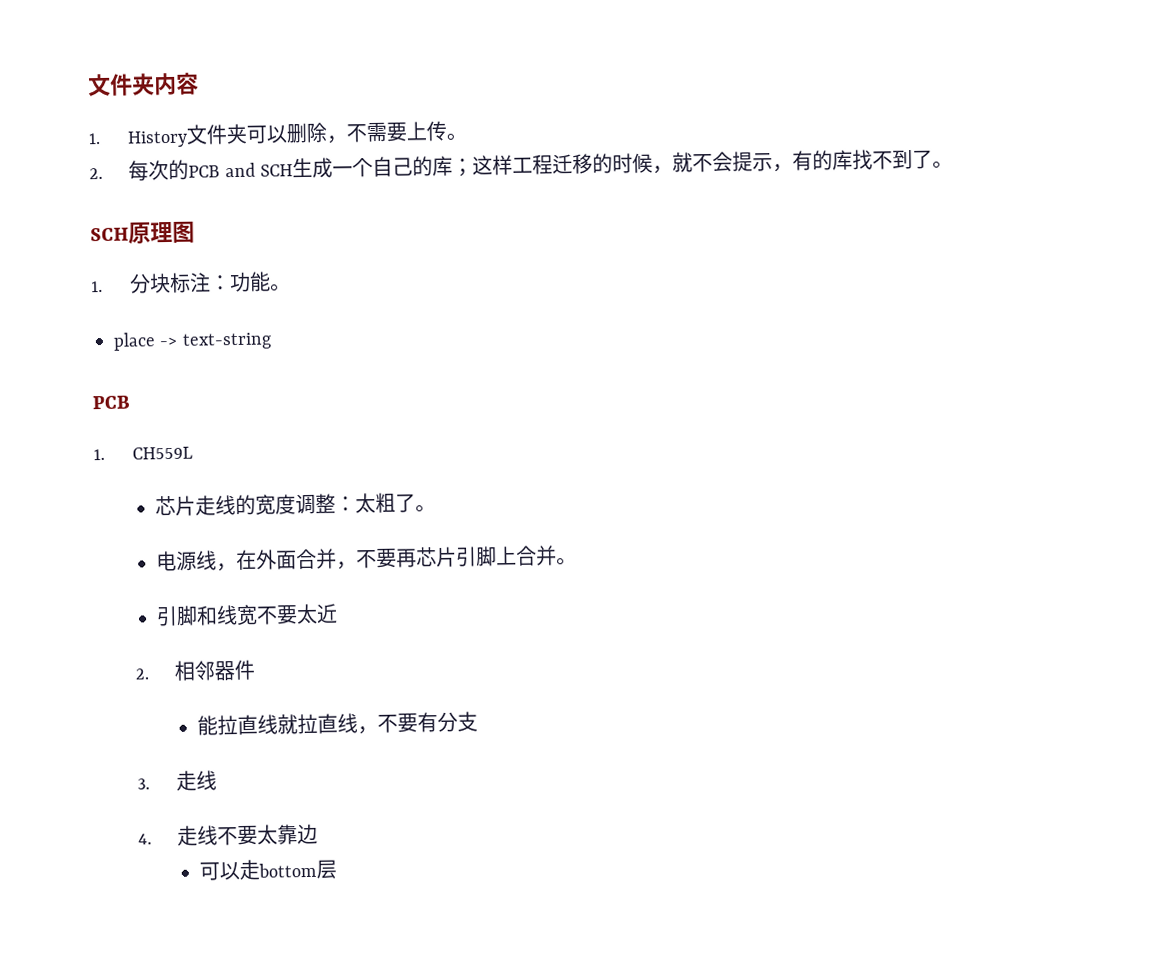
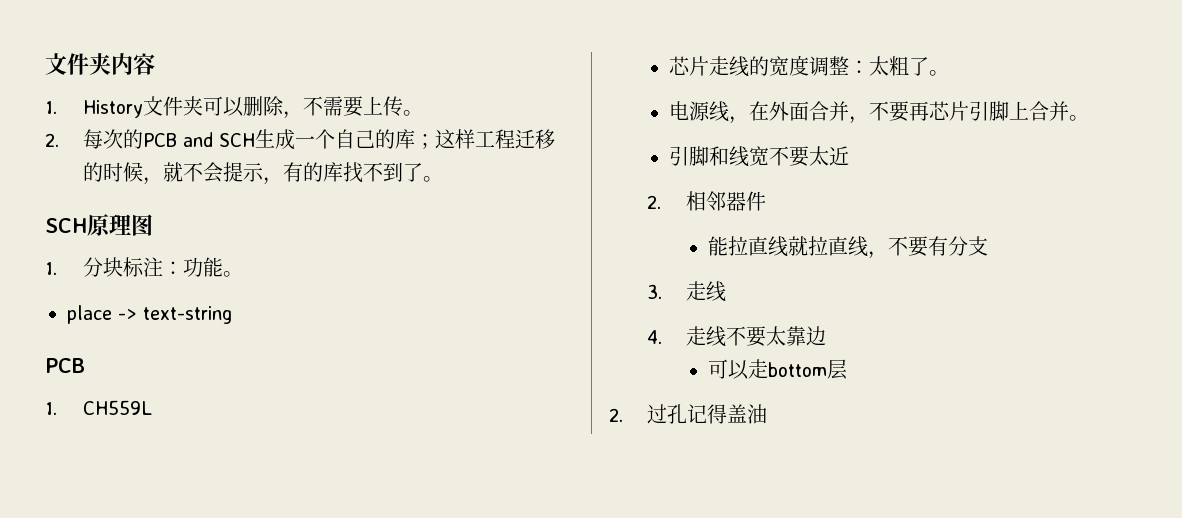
(338, 869) none -> [609,404,768,424] // 2.过孔记得盖油

